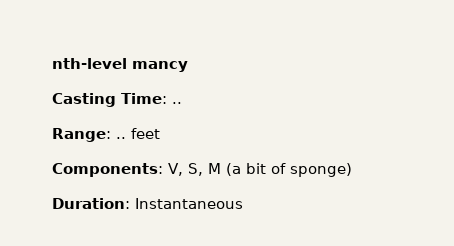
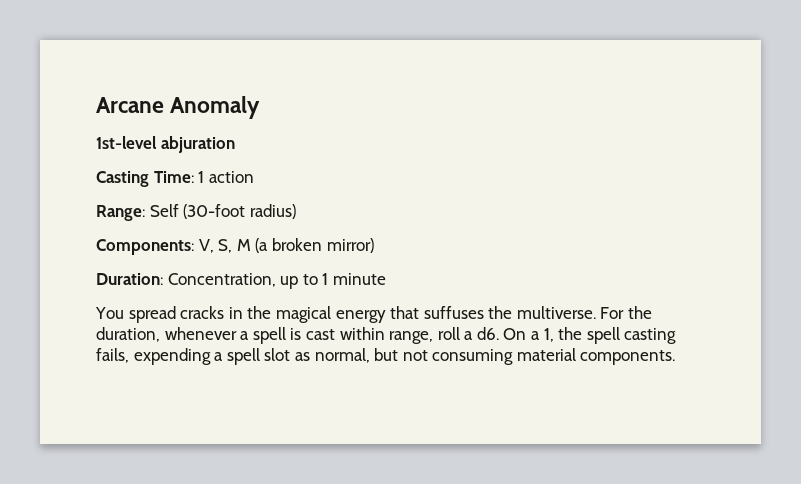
[52,58,188,72] nth-level mancy -> [96,96,261,119] [96,136,235,153] Arcane Anomaly // 1st-level abjuration
[172,102,182,104] .. -> [198,171,254,183] 1 action
[116,128,160,139] .. feet -> [149,204,296,219] Self (30-foot radius)
[246,163,352,177] [52,198,243,209] bit of sponge) // Duration: Instantaneous -> [271,238,374,253] [96,273,386,289] [95,306,653,323] [96,327,677,344] [96,348,676,365] broken mirror) // Duration: Concentration, up to 1 minute // You spread cracks in the magical energy that suffuses the multiverse. For the duration, whenever a spell is cast within range, roll a d6. On a 1, the spell casting fails, expending a spell slot as normal, but not consuming material components.

